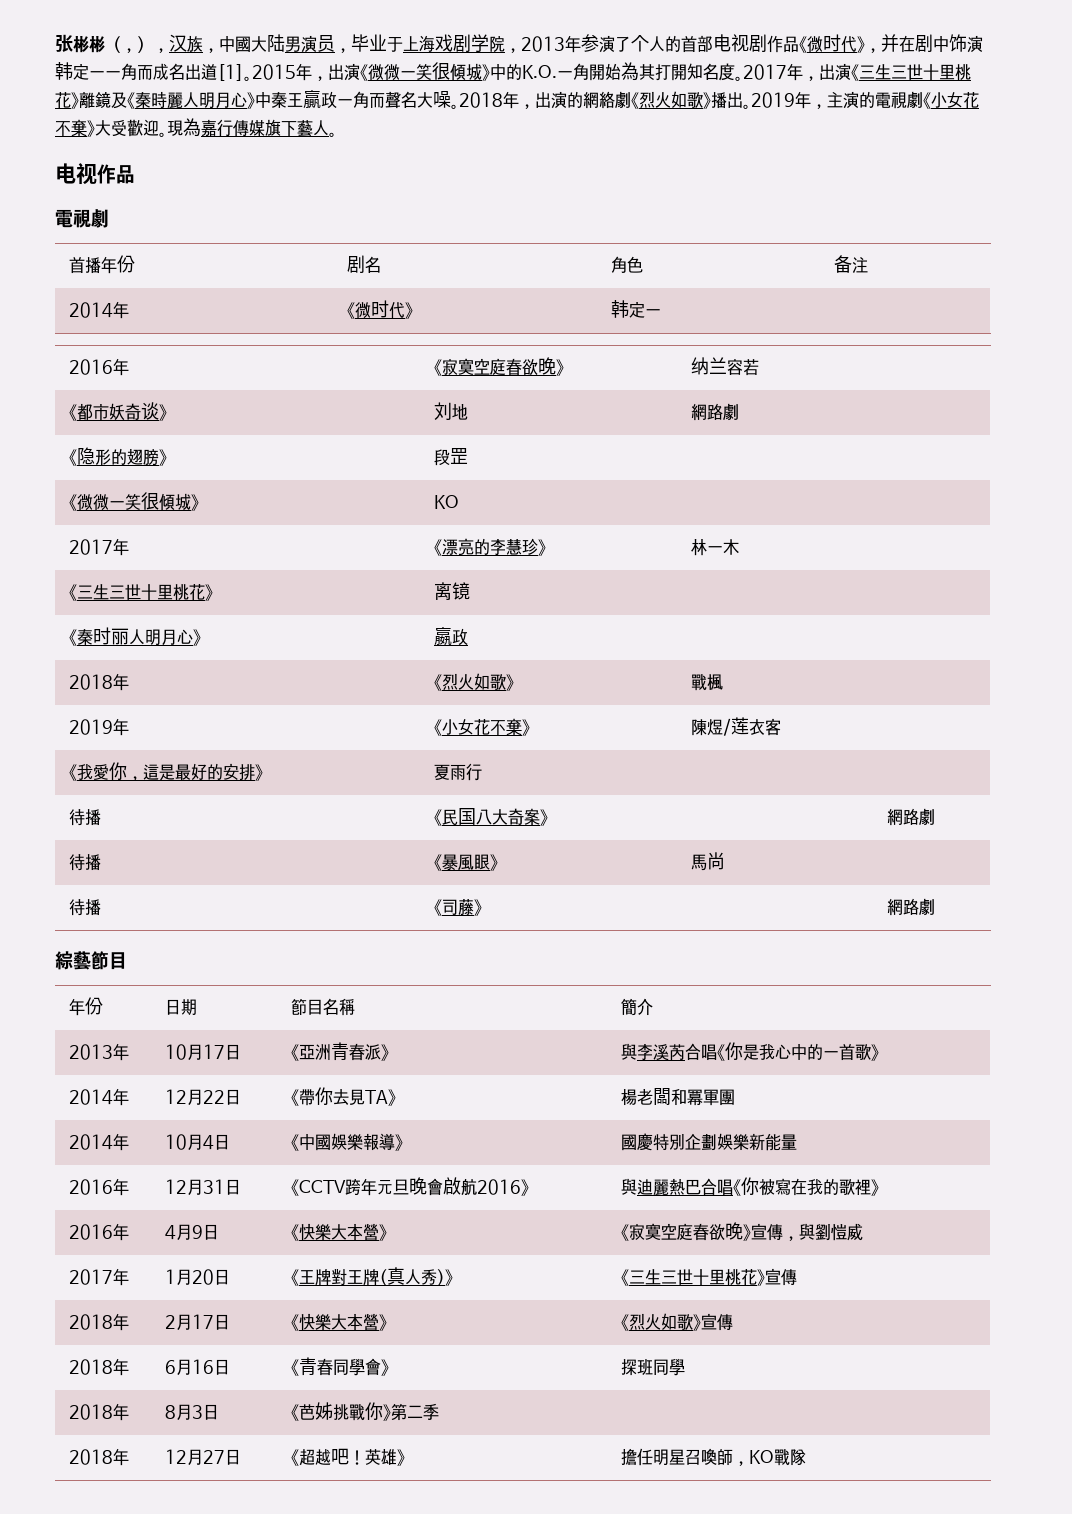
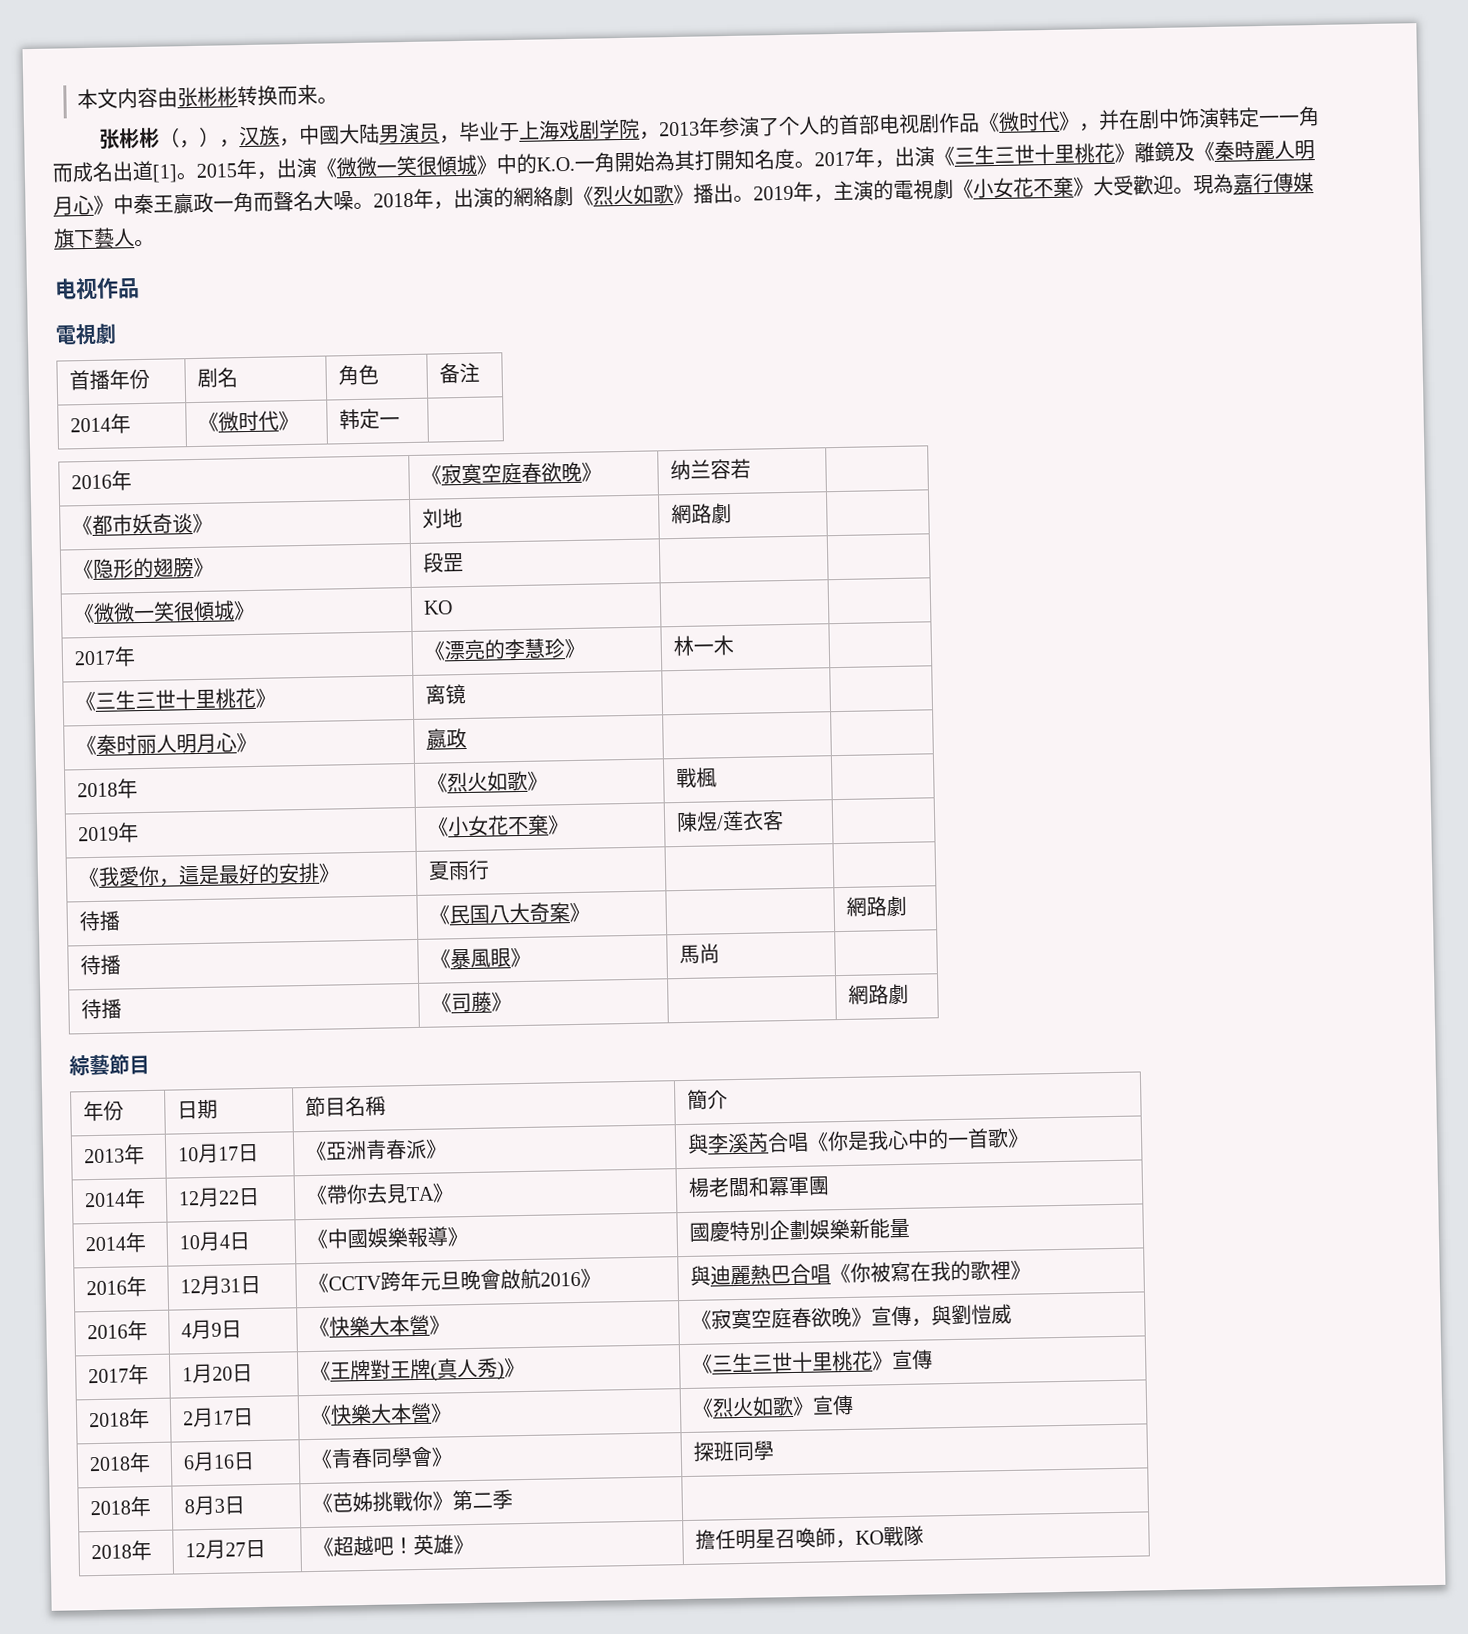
(55, 43) none -> [76,84,338,110] 本文内容由张彬彬转换而来。 //

